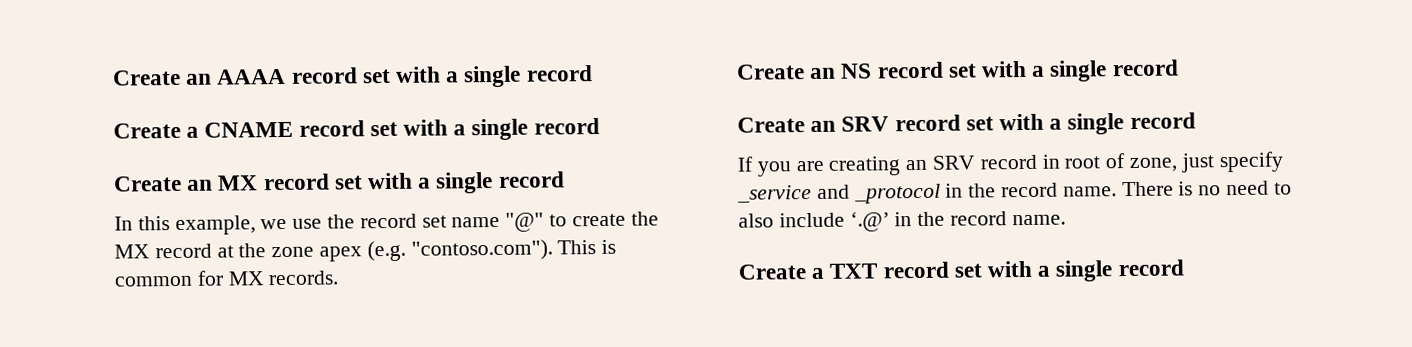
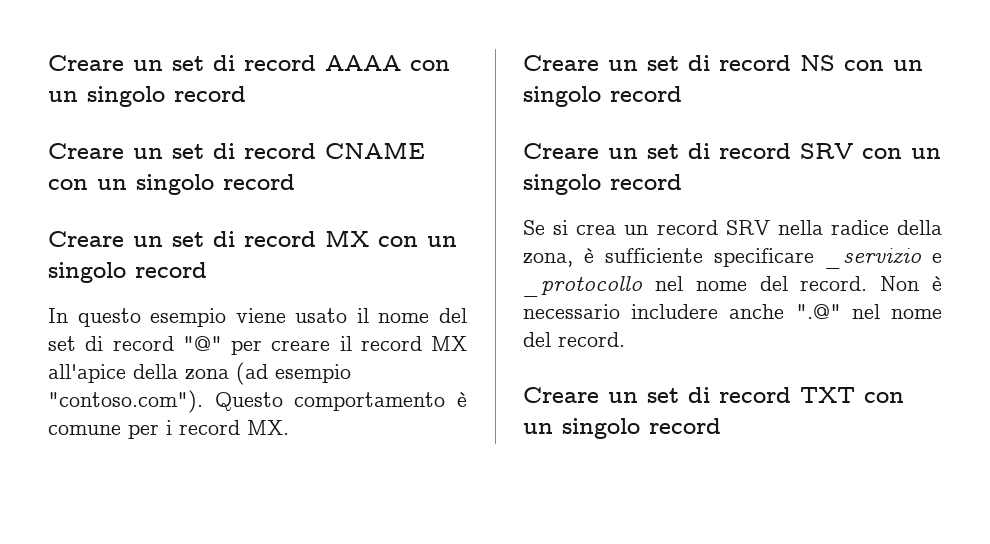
[113,65,593,88] [113,118,600,141] [114,171,565,194] [114,211,659,236] [114,239,617,262] [114,270,340,287] [736,59,1179,82] [737,112,1196,135] [737,151,1284,177] [737,180,1292,204] [738,211,1066,232] [738,260,1114,282] Create an AAAA record set with a single record // Create a CNAME record set with a single record // Create an MX record set with a single record // In this example, we use the record set name "@" to create the MX record at the zone apex (e.g. "contoso.com"). This is common for MX records. // Create an NS record set with a single record // Create an SRV record set with a single record // If you are creating an SRV record in root of zone, just specify _service and _protocol in the record name. There is no need to also include ‘.@’ in the record name. // Create a TXT record set with a single -> [48,55,450,71] [48,86,246,107] [48,142,425,159] [48,174,295,195] [48,230,457,247] [48,262,207,283] [48,308,467,327] [48,336,467,355] [48,362,351,385] [48,390,467,413] [48,420,289,439] [523,55,923,71] [523,86,682,107] [523,143,941,159] [523,174,682,195] [523,220,942,235] [523,248,942,269] [523,276,942,297] [523,304,942,319] [523,332,625,347] [523,387,904,403] [523,418,640,439] Creare un set di record AAAA con un singolo record // Creare un set di record CNAME con un singolo record // Creare un set di record MX con un singolo record // In questo esempio viene usato il nome del set di record "@" per creare il record MX all'apice della zona (ad esempio "contoso.com"). Questo comportamento è comune per i record MX. // Creare un set di record NS con un singolo record // Creare un set di record SRV con un singolo record // Se si crea un record SRV nella radice della zona, è sufficiente specificare _servizio e _protocollo nel nome del record. Non è necessario includere anche ".@" nel nome del record. // Creare un set di record TXT con un singolo

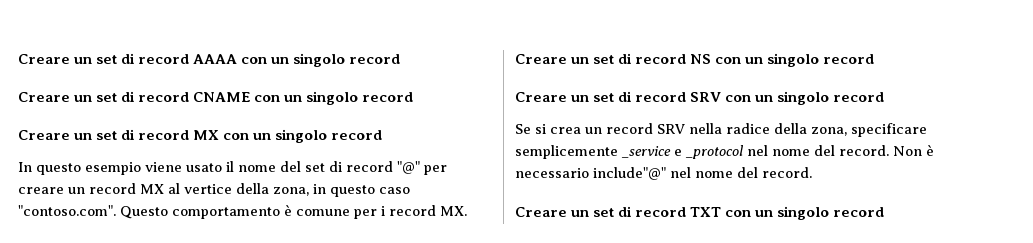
[339,336,467,351] [48,362,351,385] [48,390,203,413] il record MX all'apice della zona (ad esempio "contoso.com"). -> [68,183,410,197] [18,205,116,216] un record MX al vertice della zona, in questo caso "contoso.com".
[584,248,942,269] [523,276,642,297] è sufficiente specificare _servizio e _protocollo -> [851,123,927,137] [515,145,744,159] specificare semplicemente _service e _protocol
[631,304,841,319] includere anche ".@" -> [593,167,666,180] include"@"

